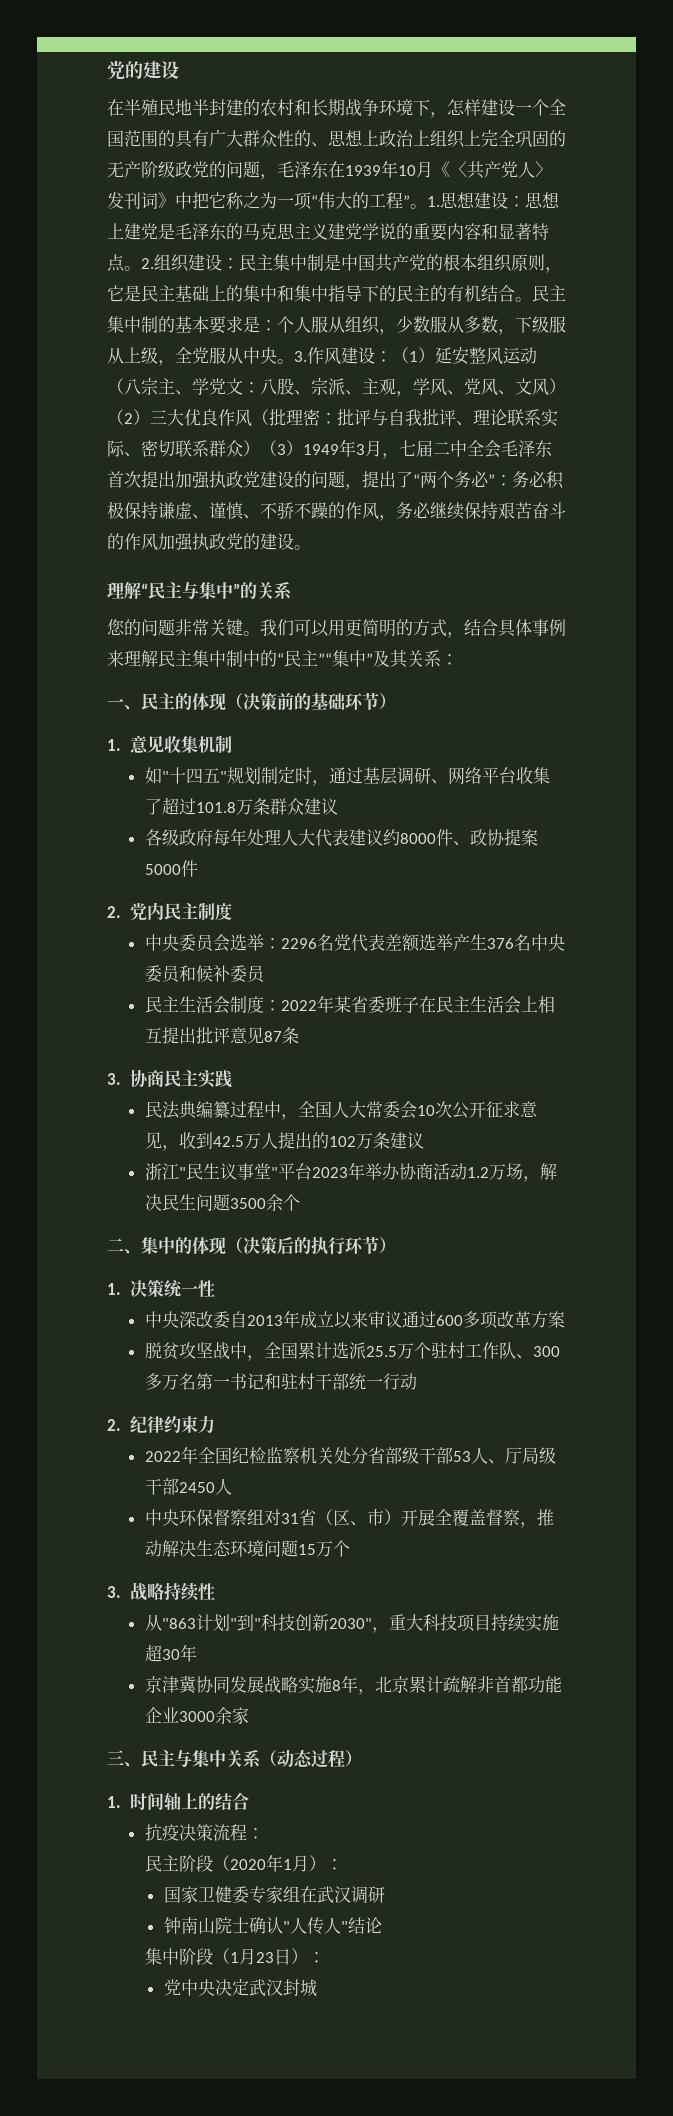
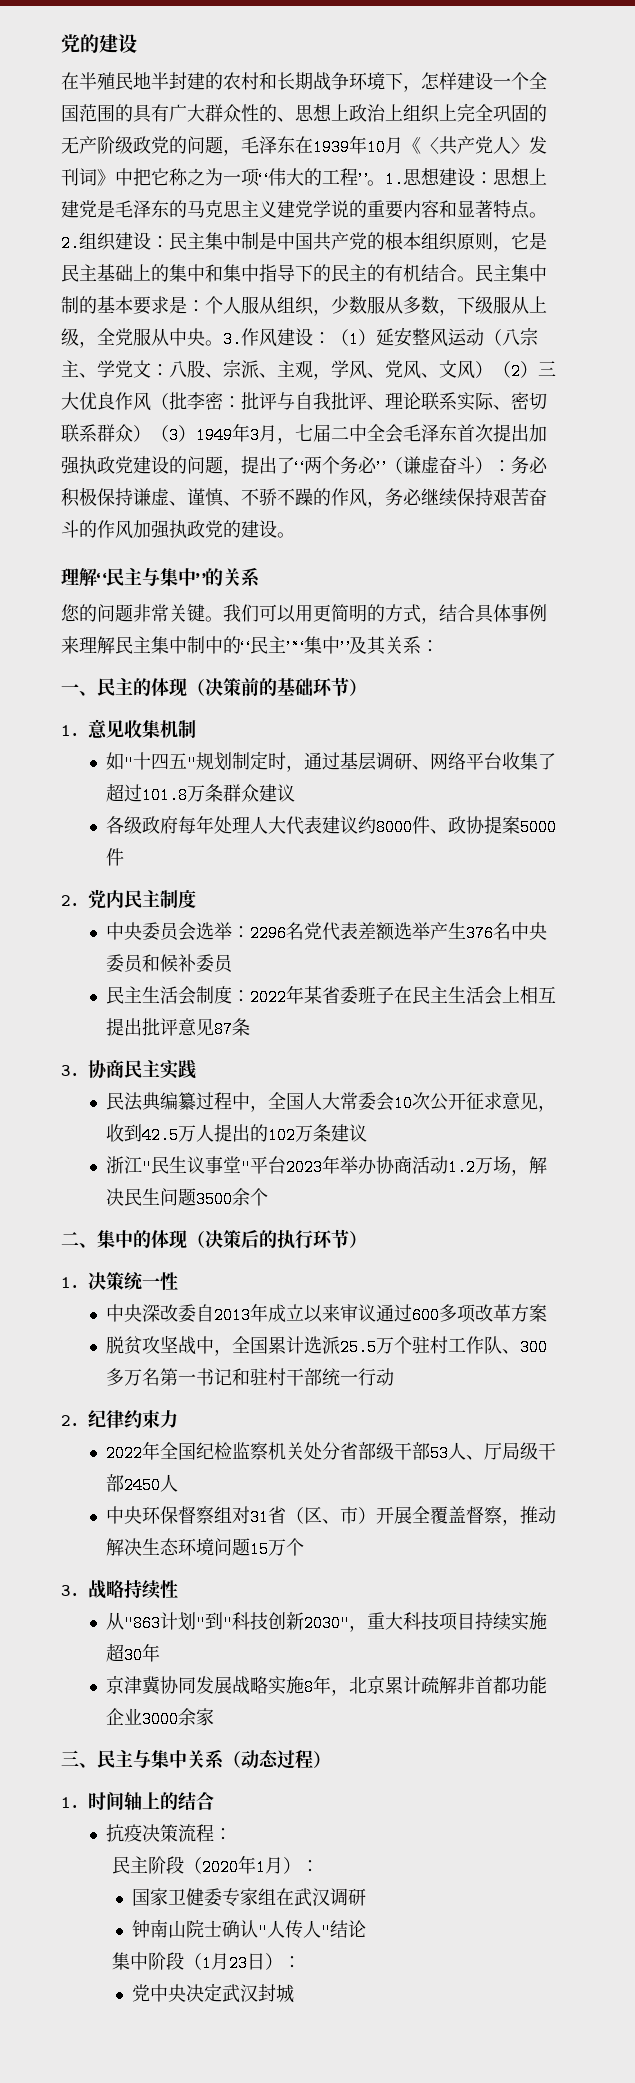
[286,409,303,425] 理 -> [187,392,205,410] 李
(495, 480) none -> [385,456,493,474] （谦虚奋斗）

